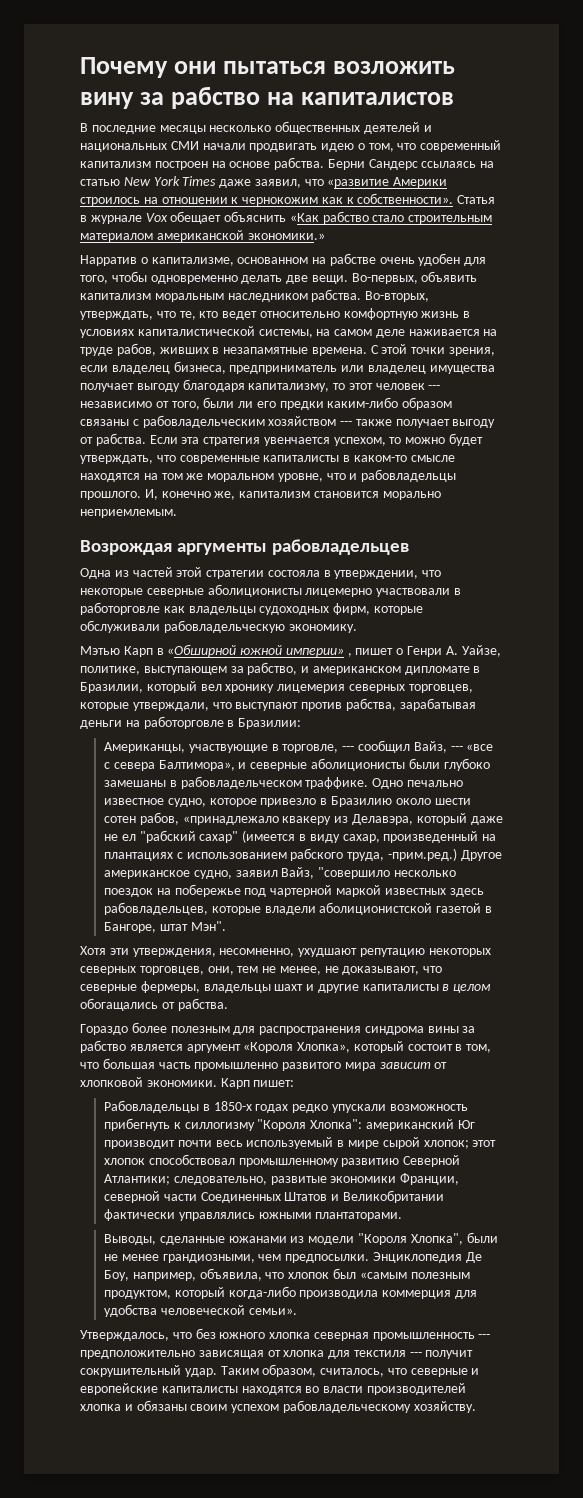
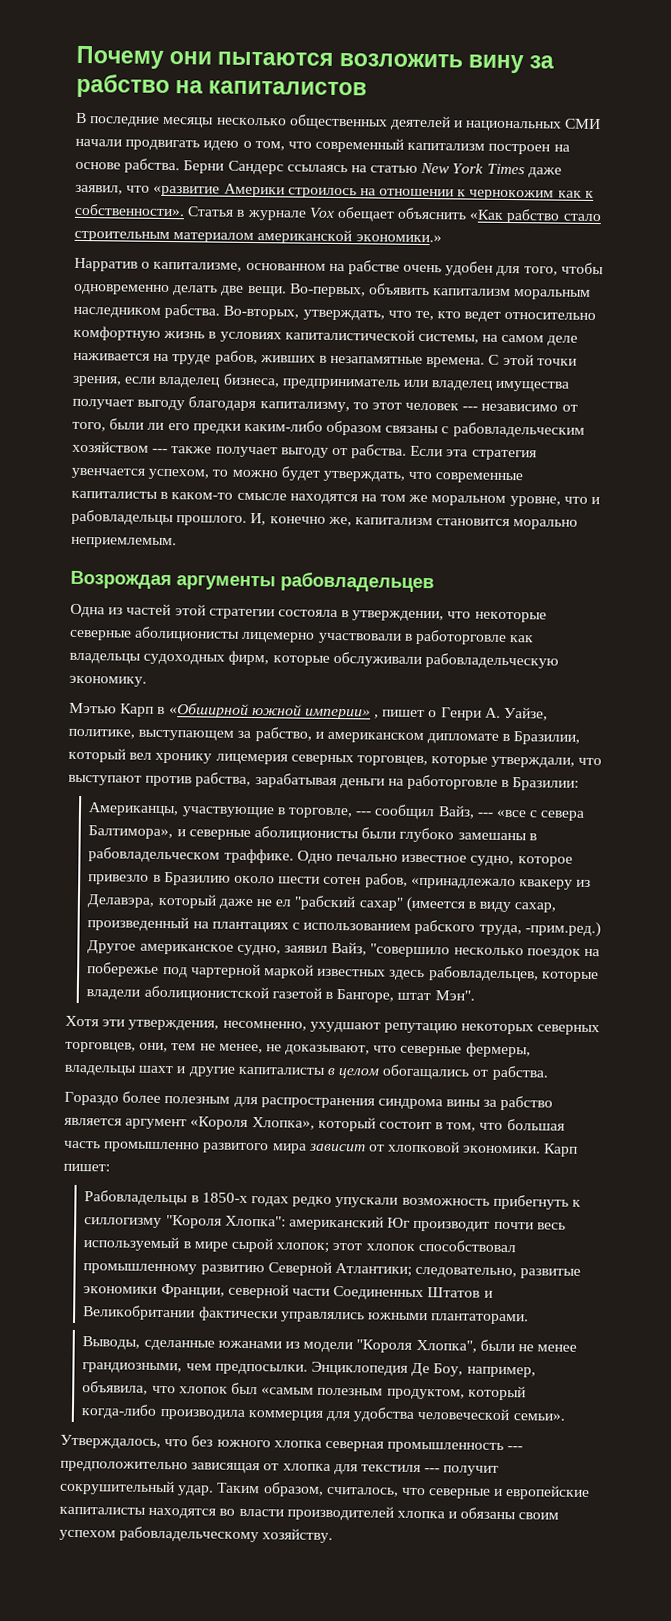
[222,61,326,74] пытаться -> [217,51,334,66] пытаются

